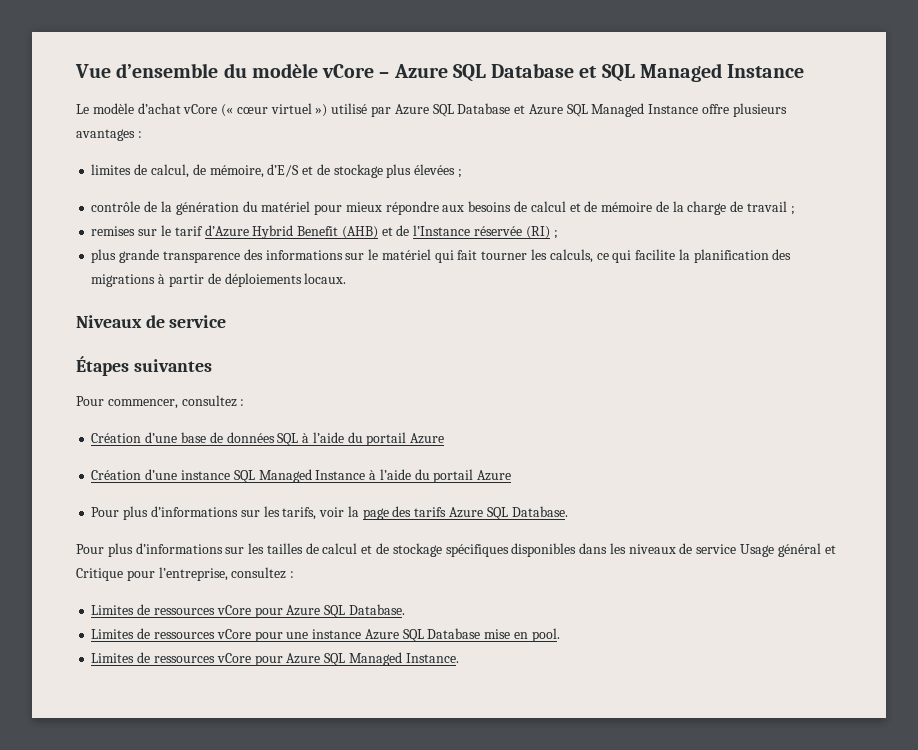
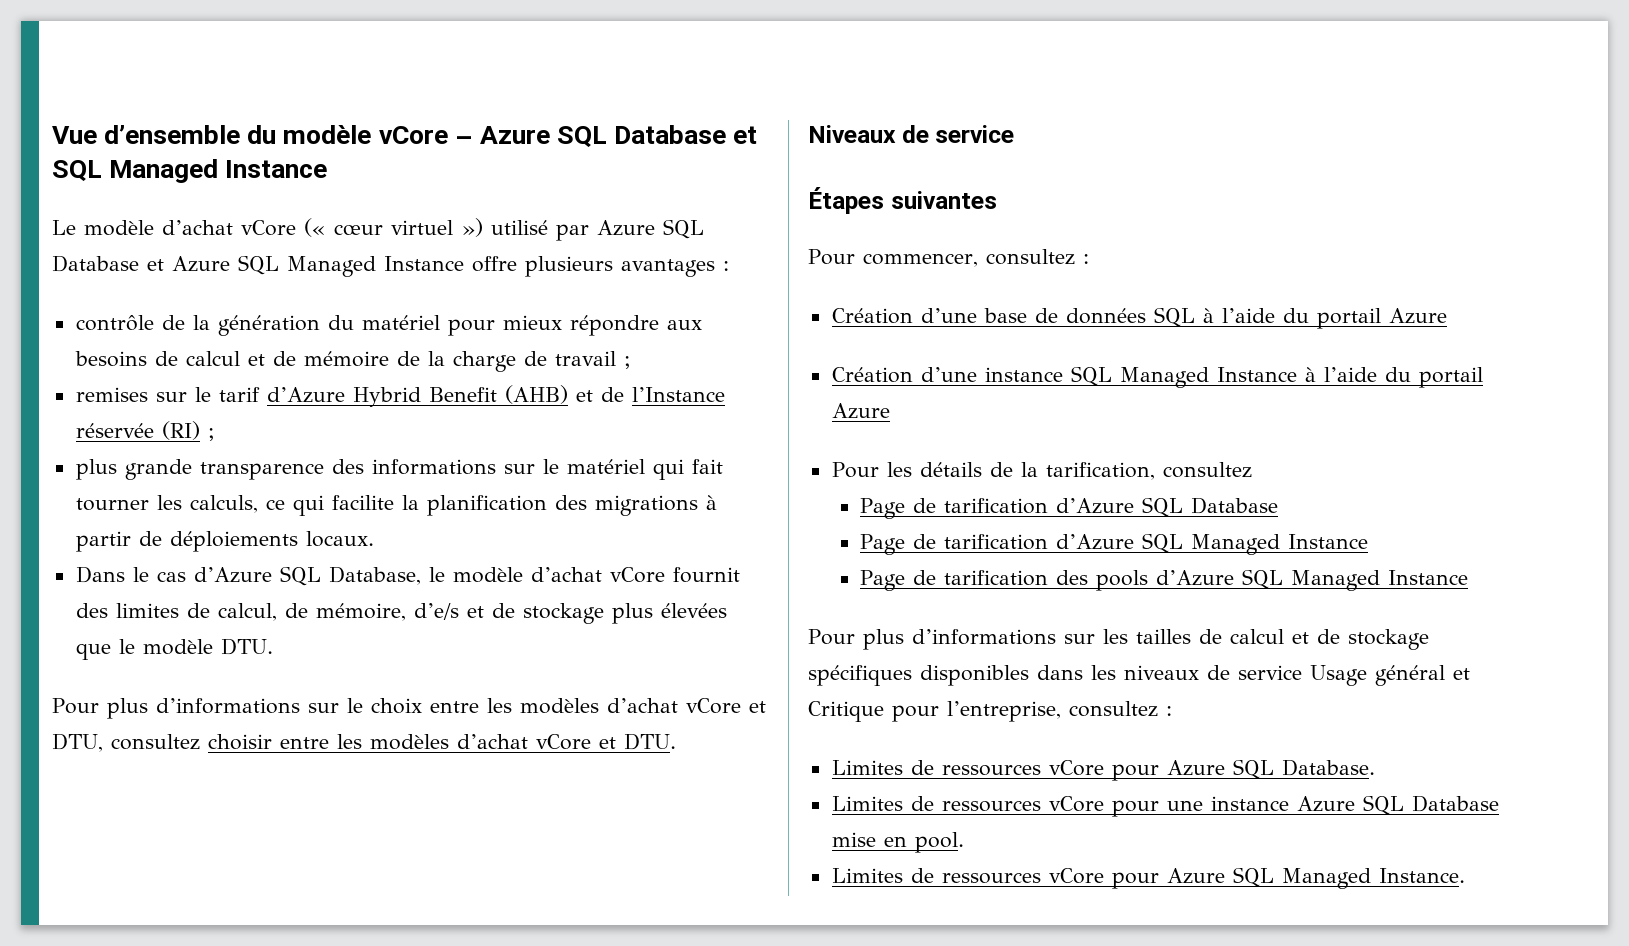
[91,164,462,178] // limites de calcul, de mémoire, d’E/S et de stockage plus élevées ; -> (729, 266) none
(347, 278) none -> [75,566,740,586] [75,603,727,624] [75,638,273,660] [52,698,766,719] [52,733,676,752] // Dans le cas d’Azure SQL Database, le modèle d’achat vCore fournit des limites de calcul, de mémoire, d’e/s et de stockage plus élevées que le modèle DTU. // Pour plus d’informations sur le choix entre les modèles d’achat vCore et DTU, consultez choisir entre les modèles d’achat vCore et DTU.
[123,506,568,520] plus d’informations sur les tarifs, voir la page des tarifs Azure SQL Database. -> [886,462,1252,480] [860,497,1279,519] [860,533,1369,555] [860,569,1469,591] les détails de la tarification, consultez // Page de tarification d’Azure SQL Database // Page de tarification d’Azure SQL Managed Instance // Page de tarification des pools d’Azure SQL Managed Instance

